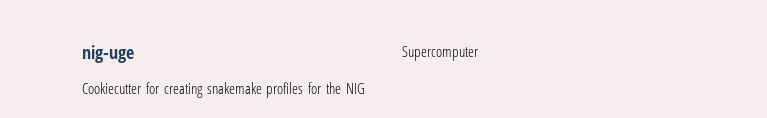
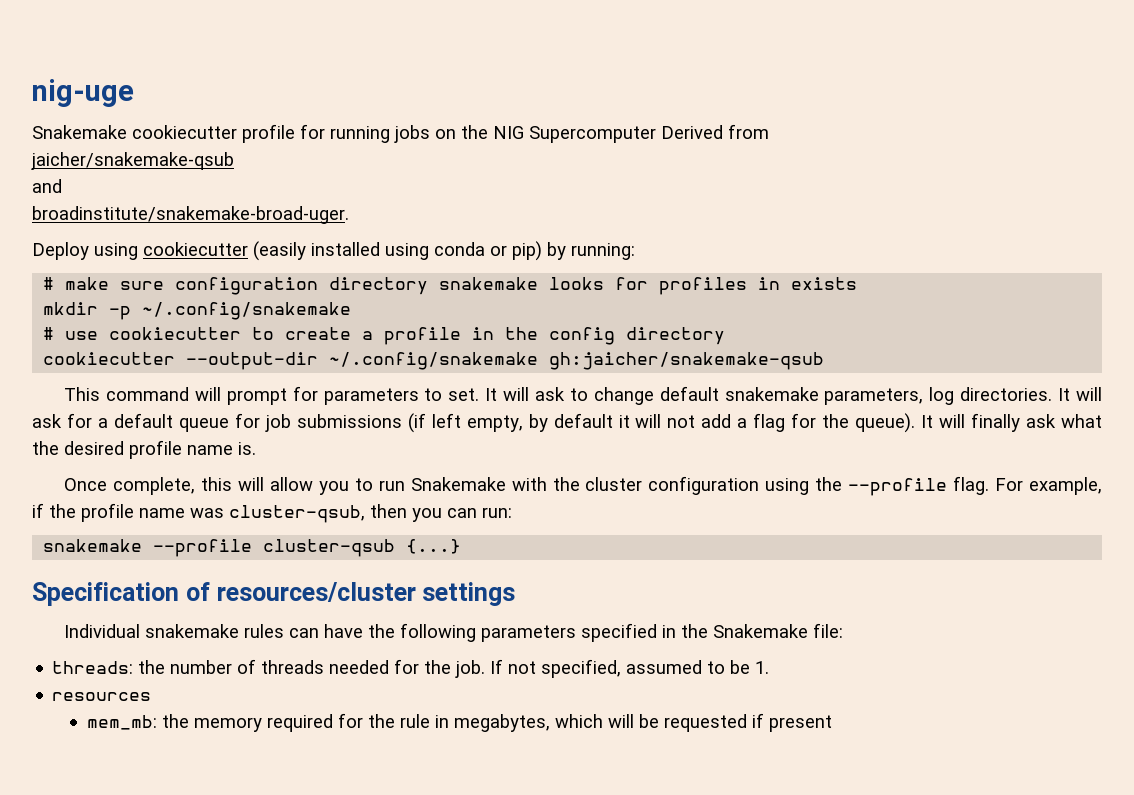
[82,82,365,98] [402,46,478,61] Cookiecutter for creating snakemake profiles for the NIG Supercomputer -> [32,124,769,143] [31,152,234,170] [32,179,62,193] [32,206,349,224] [32,241,635,261] [43,277,858,295] [43,302,352,320] [43,327,726,345] [43,352,825,370] [64,386,1102,405] [32,413,1102,433] [32,440,256,459] [64,476,1103,496] [32,503,512,523] [43,539,462,557] [32,582,516,606] [64,623,844,642] [52,659,770,678] [52,692,152,701] [87,713,833,732] Snakemake cookiecutter profile for running jobs on the NIG Supercomputer Derived from // jaicher/snakemake-qsub // and // broadinstitute/snakemake-broad-uger. // Deploy using cookiecutter (easily installed using conda or pip) by running: // # make sure configuration directory snakemake looks for profiles in exists // mkdir -p ~/.config/snakemake // # use cookiecutter to create a profile in the config directory // cookiecutter --output-dir ~/.config/snakemake gh:jaicher/snakemake-qsub // This command will prompt for parameters to set. It will ask to change default snakemake parameters, log directories. It will ask for a default queue for job submissions (if left empty, by default it will not add a flag for the queue). It will finally ask what the desired profile name is. // Once complete, this will allow you to run Snakemake with the cluster configuration using the --profile flag. For example, if the profile name was cluster-qsub, then you can run: // snakemake --profile cluster-qsub {...} // Specification of resources/cluster settings // Individual snakemake rules can have the following parameters specified in the Snakemake file: // threads: the number of threads needed for the job. If not specified, assumed to be 1. // resources // mem_mb: the memory required for the rule in megabytes, which will be requested if present

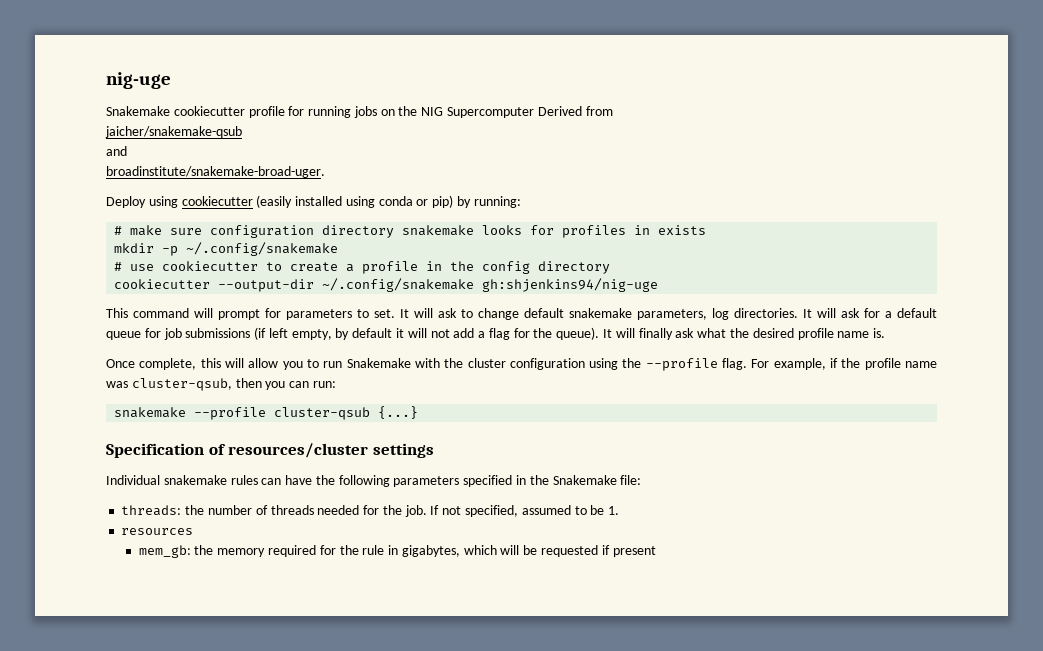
[549,352,825,370] gh:jaicher/snakemake-qsub -> [482,278,659,292] gh:shjenkins94/nig-uge
[87,715,158,730] mem_mb: -> [138,545,191,558] mem_gb:
[454,714,551,732] megabytes, -> [401,545,460,557] gigabytes,

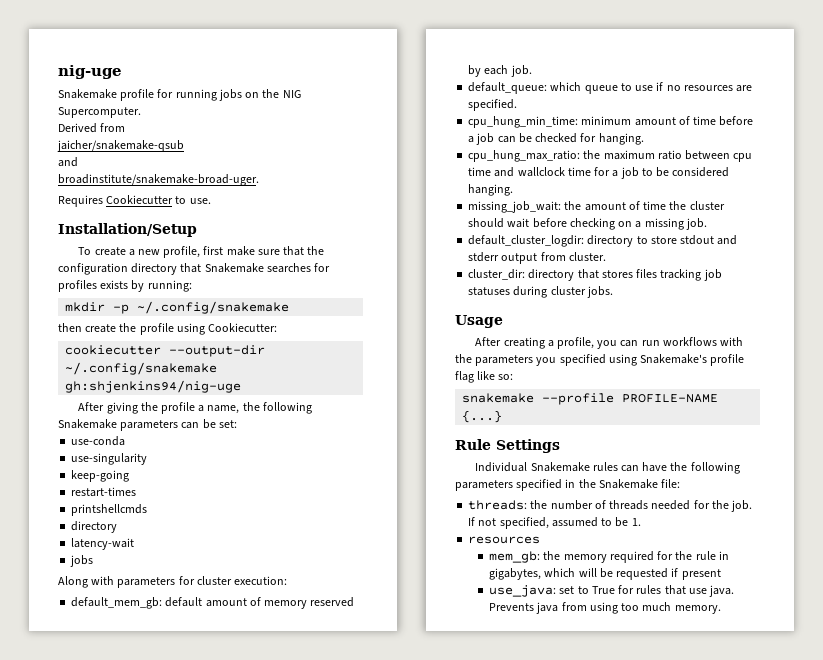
[173,106,245,116] cookiecutter -> (117, 94) none
[447,107,535,118] Supercomputer -> [58,107,141,118] Supercomputer. //
[106,195,521,208] [114,225,707,238] [114,242,339,256] [114,261,611,274] [114,278,659,292] [106,308,937,320] [106,327,886,340] [106,358,938,371] [106,378,336,391] Deploy using cookiecutter (easily installed using conda or pip) by running: // # make sure configuration directory snakemake looks for profiles in exists // mkdir -p ~/.config/snakemake // # use cookiecutter to create a profile in the config directory // cookiecutter --output-dir ~/.config/snakemake gh:shjenkins94/nig-uge // This command will prompt for parameters to set. It will ask to change default snakemake parameters, log directories. It will ask for a default queue for job submissions (if left empty, by default it will not add a flag for the queue). It will finally ask what the desired profile name is. // Once complete, this will allow you to run Snakemake with the cluster configuration using the --profile flag. For example, if the profile name was cluster-qsub, then you can run: -> [58,195,211,207] [58,223,197,237] [78,246,325,258] [58,263,331,275] [58,280,192,292] [65,301,290,314] [58,323,278,335] [65,345,266,357] [65,362,218,375] [65,380,242,393] [78,402,312,414] [58,419,237,431] [71,436,126,446] [71,453,148,465] [71,470,130,482] [71,487,137,497] [71,504,148,516] [71,521,118,533] [71,538,135,550] [70,555,94,567] [58,576,288,588] [71,597,355,609] [468,65,532,77] [468,82,753,94] [468,99,518,111] [468,116,754,128] [468,133,644,145] [468,150,753,162] [468,167,730,179] [468,184,514,196] [468,201,725,213] [468,218,707,230] [468,235,738,247] [468,252,606,264] [468,269,722,281] [468,286,613,298] [455,315,503,328] [475,337,744,349] [455,354,745,366] [455,371,514,383] Requires Cookiecutter to use. // Installation/Setup // To create a new profile, first make sure that the configuration directory that Snakemake searches for profiles exists by running: // mkdir -p ~/.config/snakemake // then create the profile using Cookiecutter: // cookiecutter --output-dir ~/.config/snakemake gh:shjenkins94/nig-uge // After giving the profile a name, the following Snakemake parameters can be set: // use-conda // use-singularity // keep-going // restart-times // printshellcmds // directory // latency-wait // jobs // Along with parameters for cluster execution: // default_mem_gb: default amount of memory reserved by each job. // default_queue: which queue to use if no resources are specified. // cpu_hung_min_time: minimum amount of time before a job can be checked for hanging. // cpu_hung_max_ratio: the maximum ratio between cpu time and wallclock time for a job to be considered hanging. // missing_job_wait: the amount of time the cluster should wait before checking on a missing job. // default_cluster_logdir: directory to store stdout and stderr output from cluster. // cluster_dir: directory that stores files tracking job statuses during cluster jobs. // Usage // After creating a profile, you can run workflows with the parameters you specified using Snakemake's profile flag like so:
[274,407,371,420] cluster-qsub -> [622,394,719,403] PROFILE-NAME
[106,443,434,458] Specification of resources/cluster settings -> [455,439,560,453] Rule Settings
[163,475,227,485] snakemake -> [530,462,590,472] Snakemake
(656, 551) none -> [489,585,735,597] [489,602,721,614] // use_java: set to True for rules that use java. Prevents java from using too much memory.

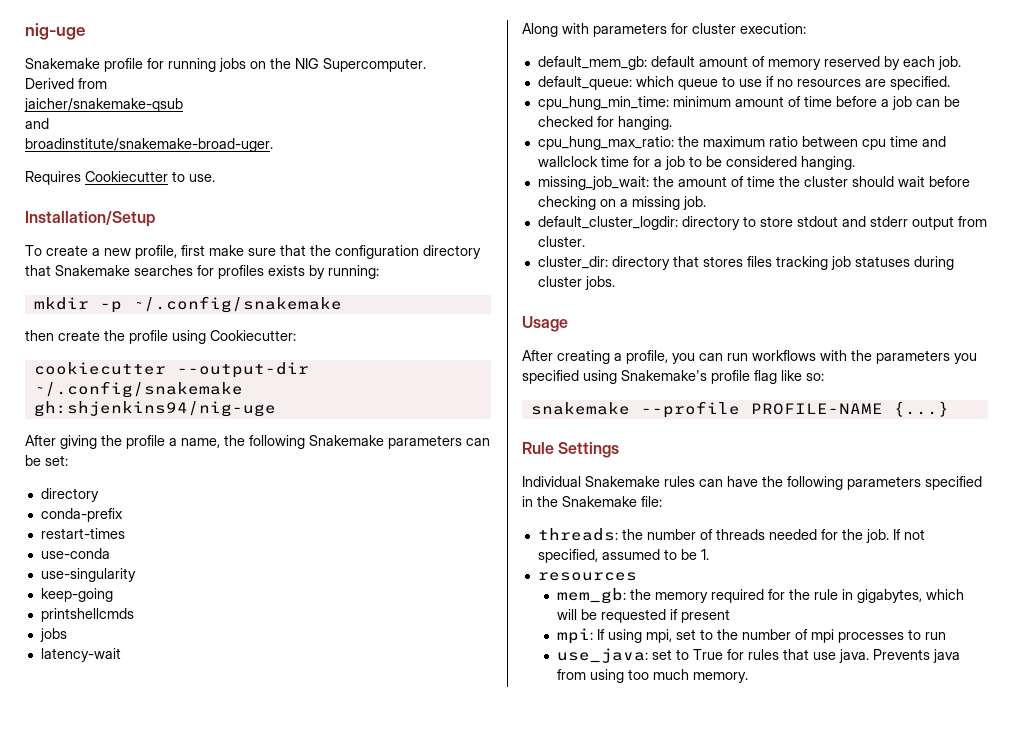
(237, 424) none -> [40,488,99,502] [40,508,123,522] [40,528,125,539] // directory // conda-prefix // restart-times
[71,487,137,497] // restart-times -> (113, 595) none
[71,521,118,533] directory -> [39,628,67,642] jobs
[70,555,94,567] // jobs -> (121, 655) none
(721, 574) none -> [557,628,947,644] // mpi: If using mpi, set to the number of mpi processes to run

